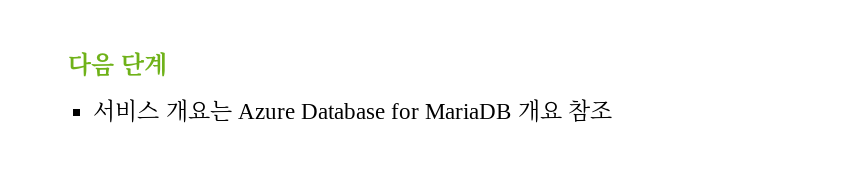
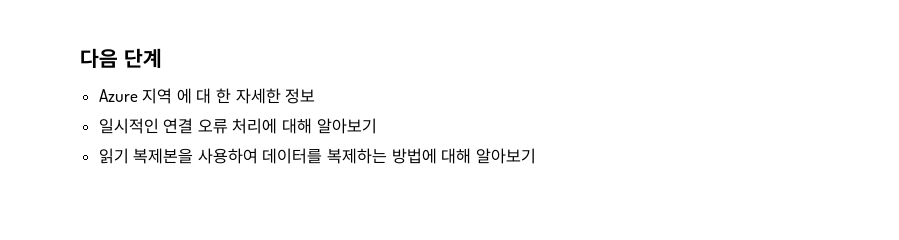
[93,99,612,123] 서비스 개요는 Azure Database for MariaDB 개요 참조 -> [98,88,316,104] [98,118,377,134] [98,148,536,164] Azure 지역 에 대 한 자세한 정보 // 일시적인 연결 오류 처리에 대해 알아보기 // 읽기 복제본을 사용하여 데이터를 복제하는 방법에 대해 알아보기

